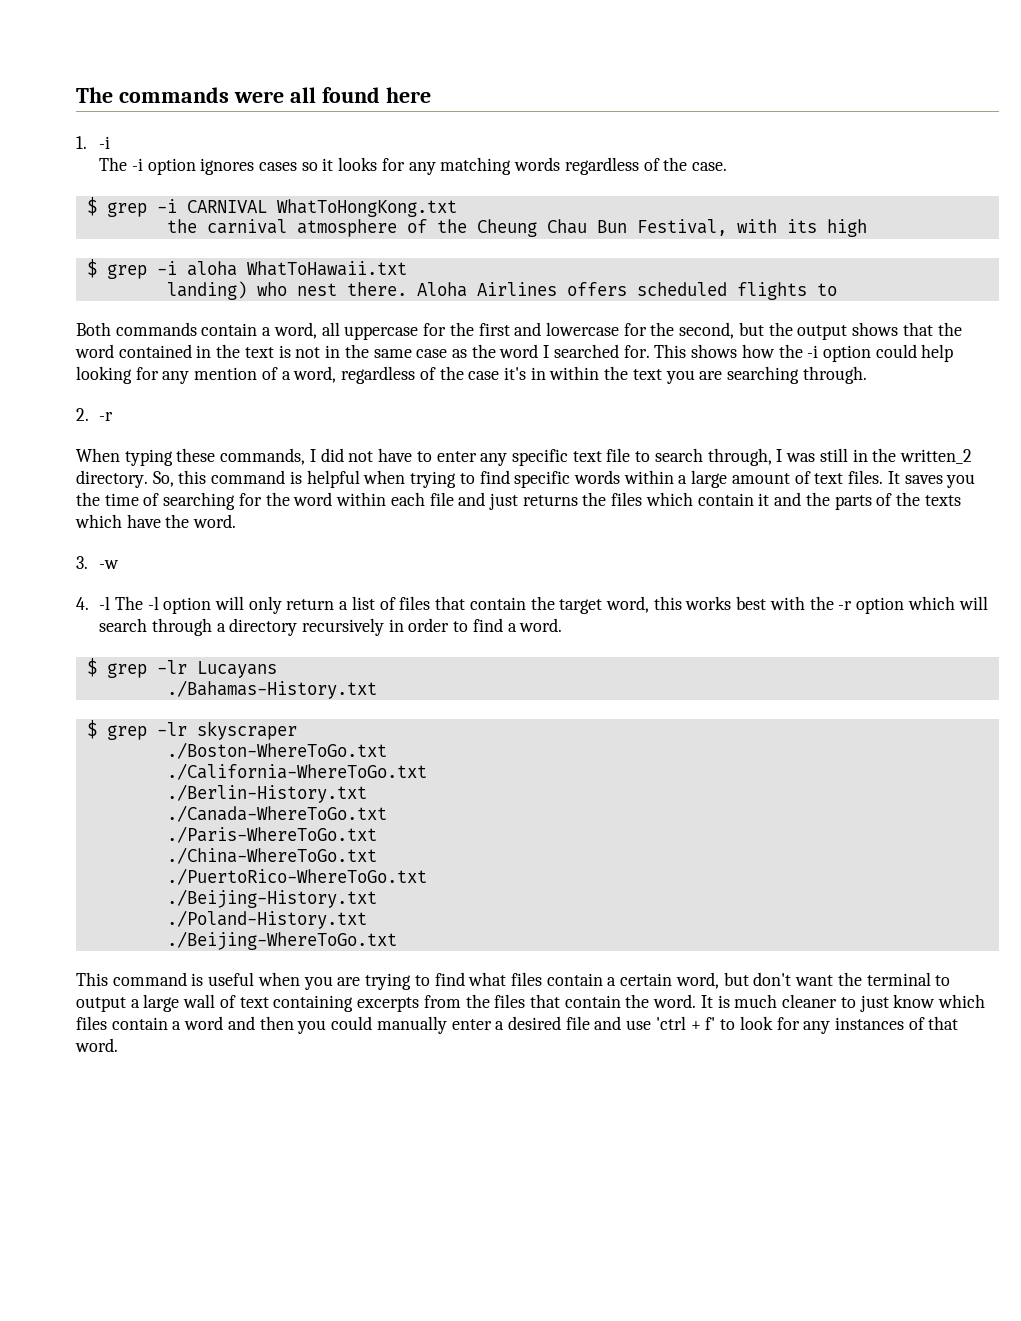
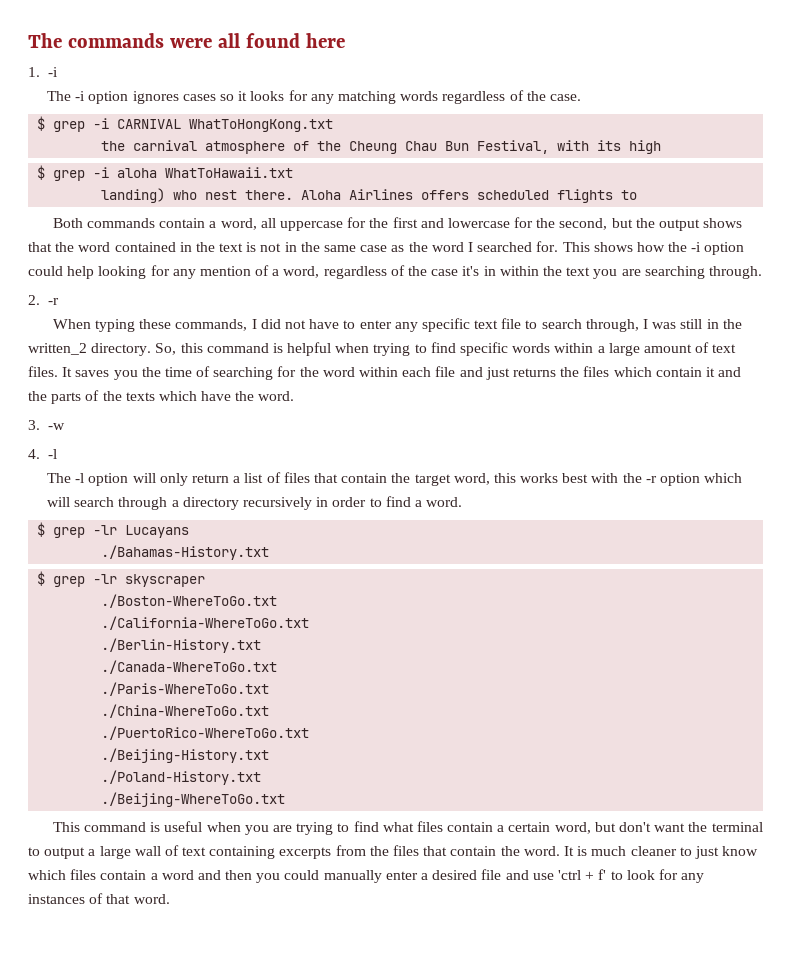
(111, 603) none -> (57, 454) //

